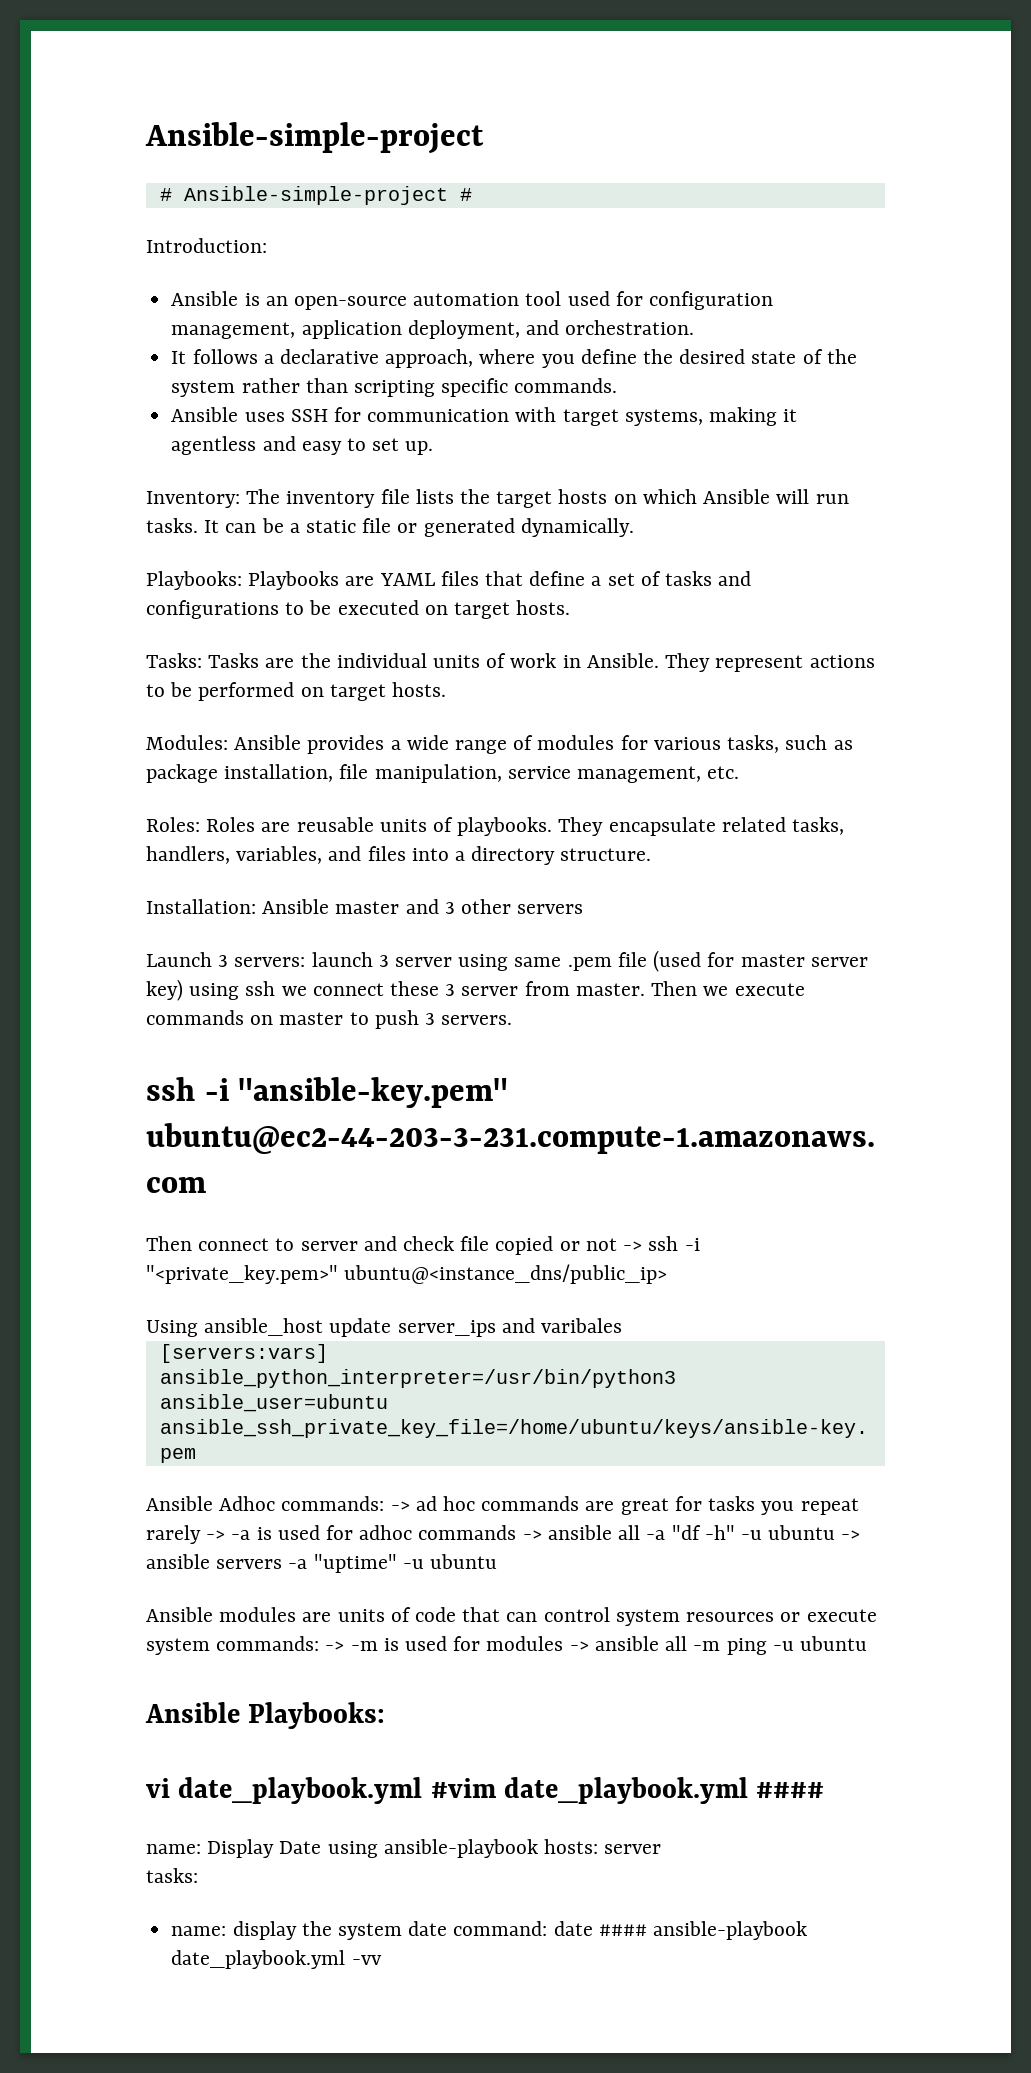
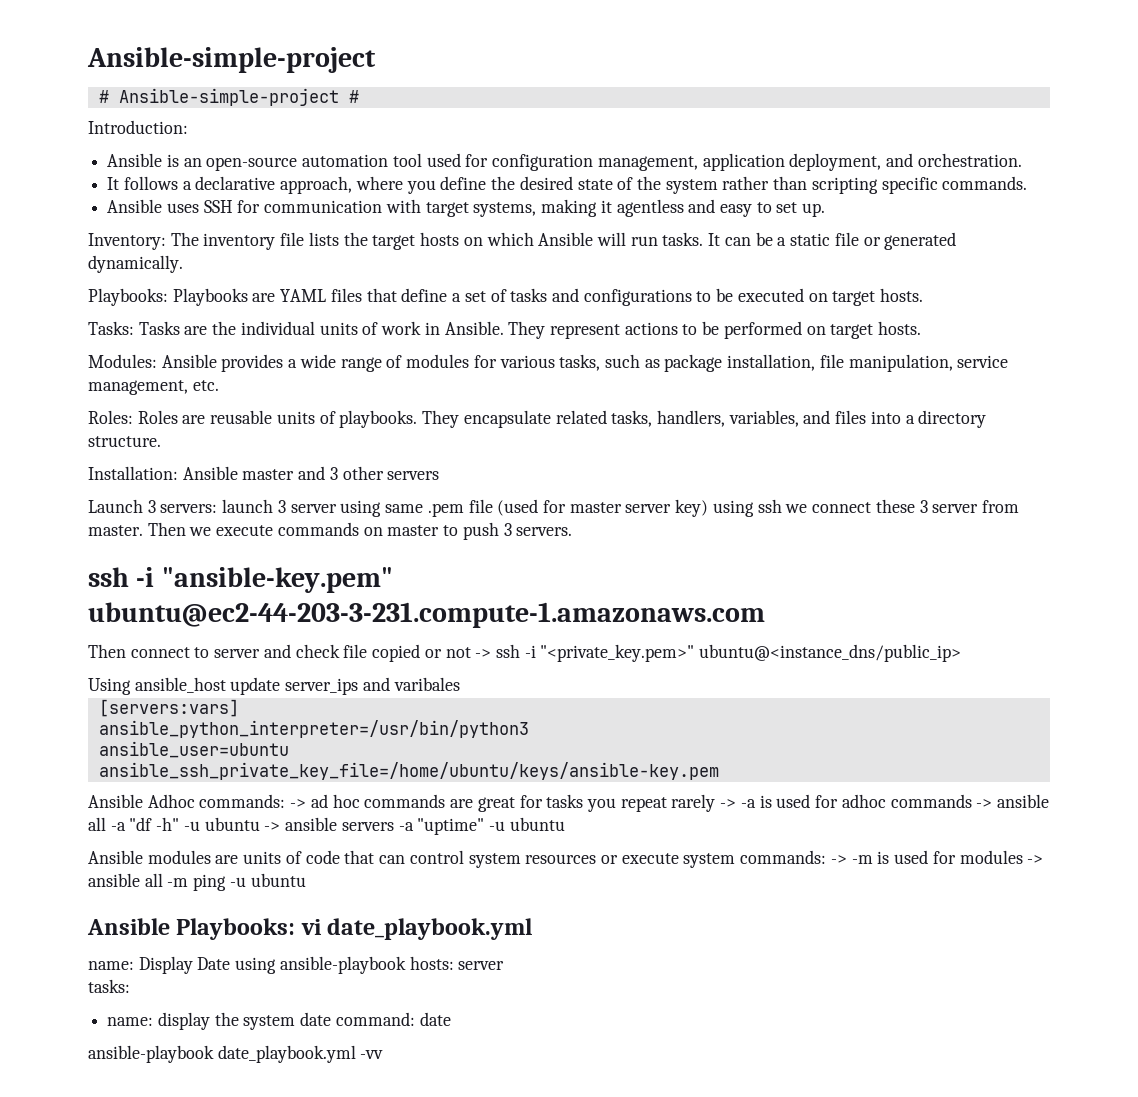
(386, 1715) // -> (296, 929) none
[430,1777,825,1804] #vim date_playbook.yml #### -> (533, 929) none
[598,1924,647,1936] #### -> (451, 1019) //

